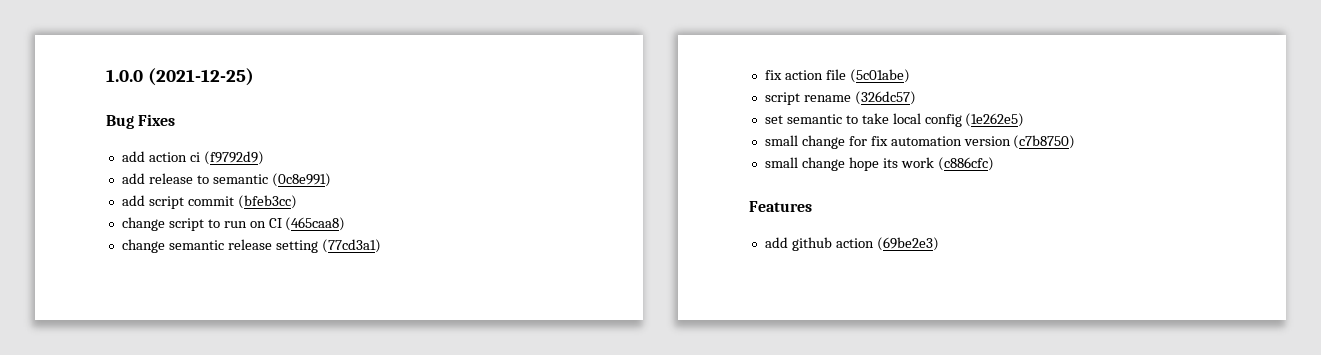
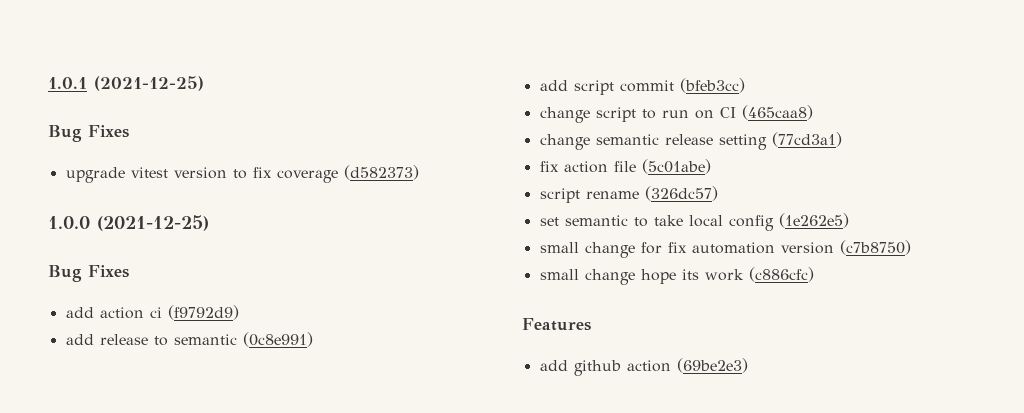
(106, 75) none -> [48,76,204,91] [48,125,129,142] [65,165,419,183] 1.0.1 (2021-12-25) // Bug Fixes // upgrade vitest version to fix coverage (d582373) //

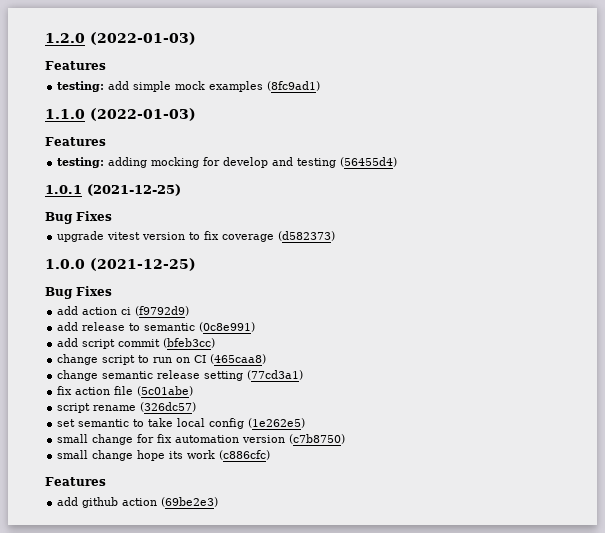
(48, 83) none -> [45,32,196,45] [45,61,106,70] [57,81,321,92] [45,108,196,121] [45,137,106,146] [57,157,398,168] 1.2.0 (2022-01-03) // Features // testing: add simple mock examples (8fc9ad1) // 1.1.0 (2022-01-03) // Features // testing: adding mocking for develop and testing (56455d4) //

